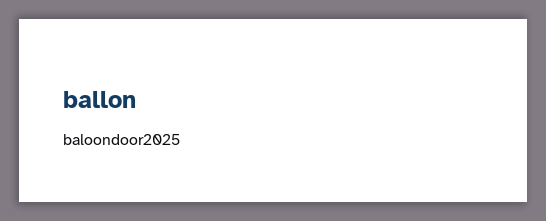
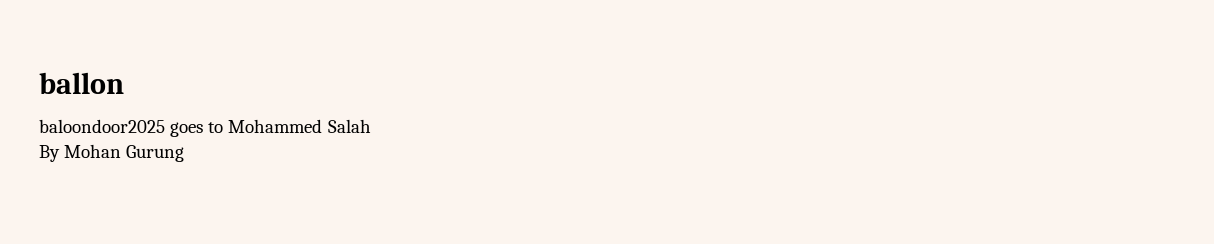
(180, 139) none -> [170,119,371,137] [39,144,185,162] goes to Mohammed Salah // By Mohan Gurung

